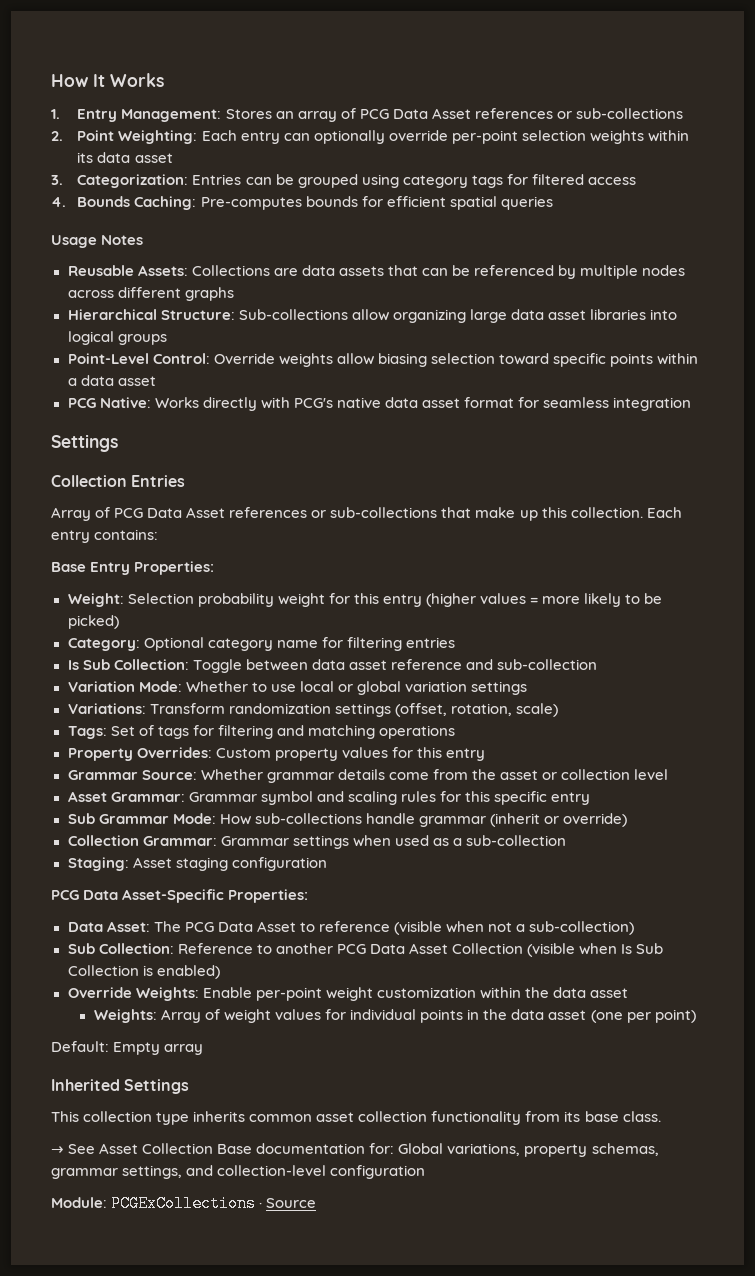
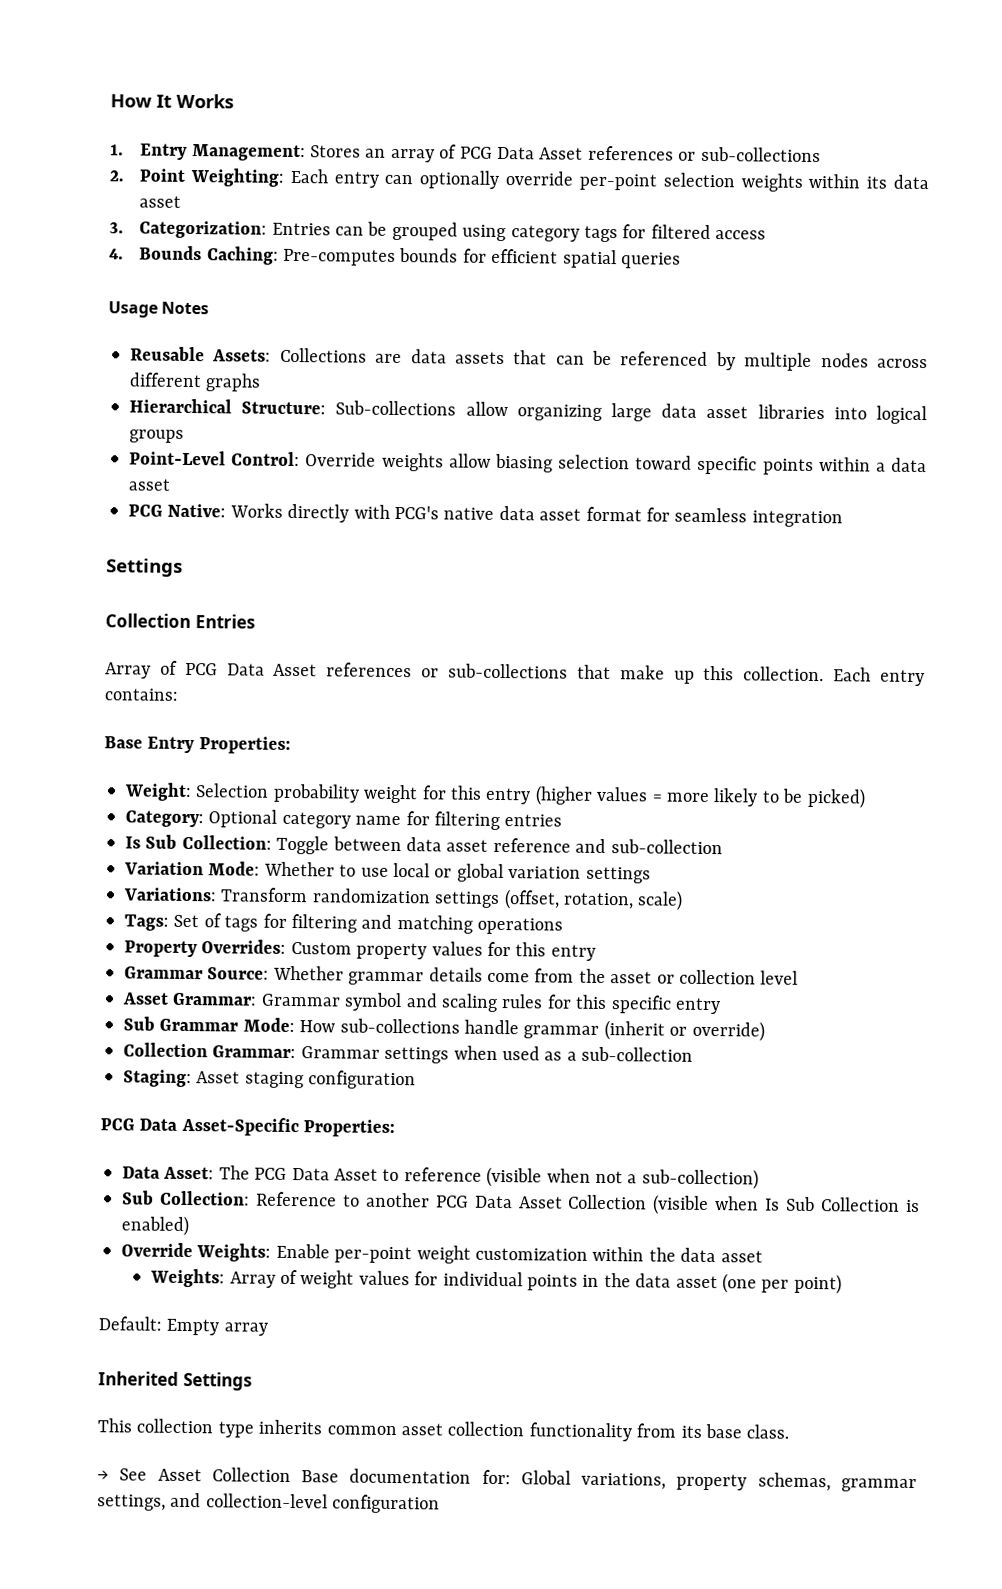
[51,1195,317,1212] // Module: PCGExCollections · Source -> (441, 1504) none

